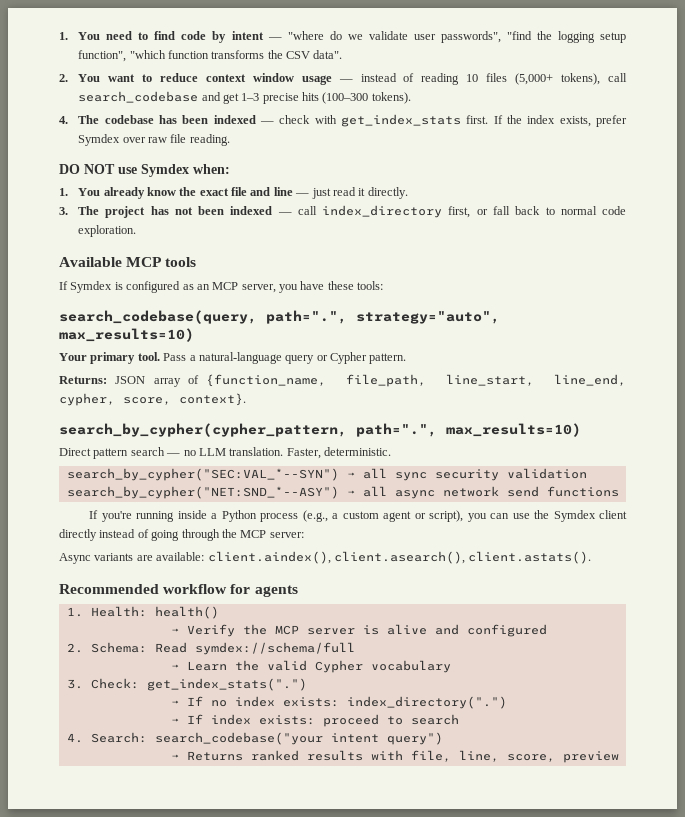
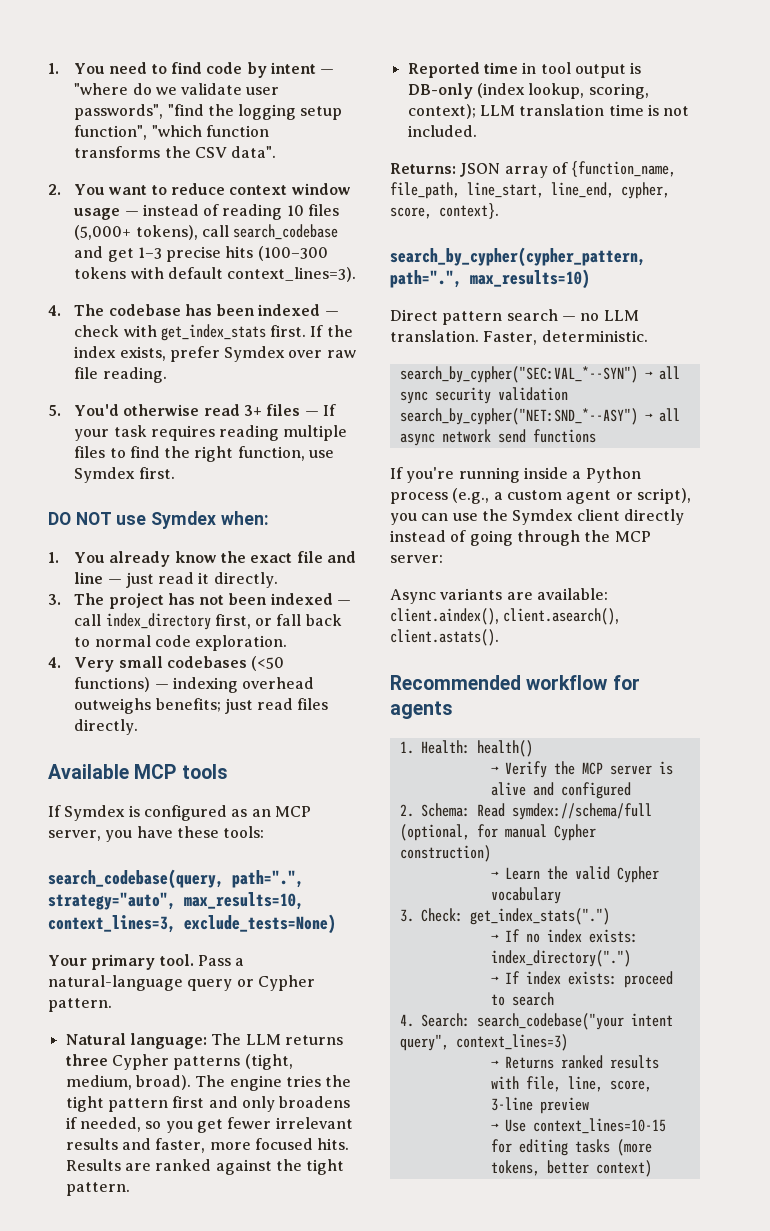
[371,92,411,104] tokens). -> [74,267,357,282] tokens with default context_lines=3).
(230, 140) none -> [48,404,337,416] [74,425,348,441] [74,446,335,462] [74,467,175,483] // 5. You'd otherwise read 3+ files — If your task requires reading multiple files to find the right function, use Symdex first.
(137, 231) none -> [48,656,285,672] [74,677,315,693] [74,698,329,714] [74,719,139,735] // 4. Very small codebases (<50 functions) — indexing overhead outweighs benefits; just read files directly.
[59,328,194,342] max_results=10) -> [184,892,304,910] [48,914,336,934] max_results=10, context_lines=3, exclude_tests=None)
(407, 358) none -> [65,1033,343,1049] [65,1054,293,1070] [65,1075,352,1091] [65,1096,351,1112] [65,1117,353,1133] [65,1138,350,1153] [65,1159,345,1175] [65,1182,130,1196] [407,62,642,78] [407,83,649,99] [407,104,690,119] [407,125,477,137] // Natural language: The LLM returns three Cypher patterns (tight, medium, broad). The engine tries the tight pattern first and only broadens if needed, so you get fewer irrelevant results and faster, more focused hits. Results are ranked against the tight pattern. // Reported time in tool output is DB-only (index lookup, scoring, context); LLM translation time is not included.
(355, 648) none -> [399,824,596,841] [399,845,491,862] (optional, for manual Cypher construction)
[386,732,443,745] query") -> [399,1034,568,1051] query", context_lines=3)
(555, 758) none -> [490,1097,533,1111] 3-line
(619, 757) none -> [490,1118,666,1134] [490,1139,652,1156] [490,1160,652,1177] // → Use context_lines=10-15 for editing tasks (more tokens, better context)

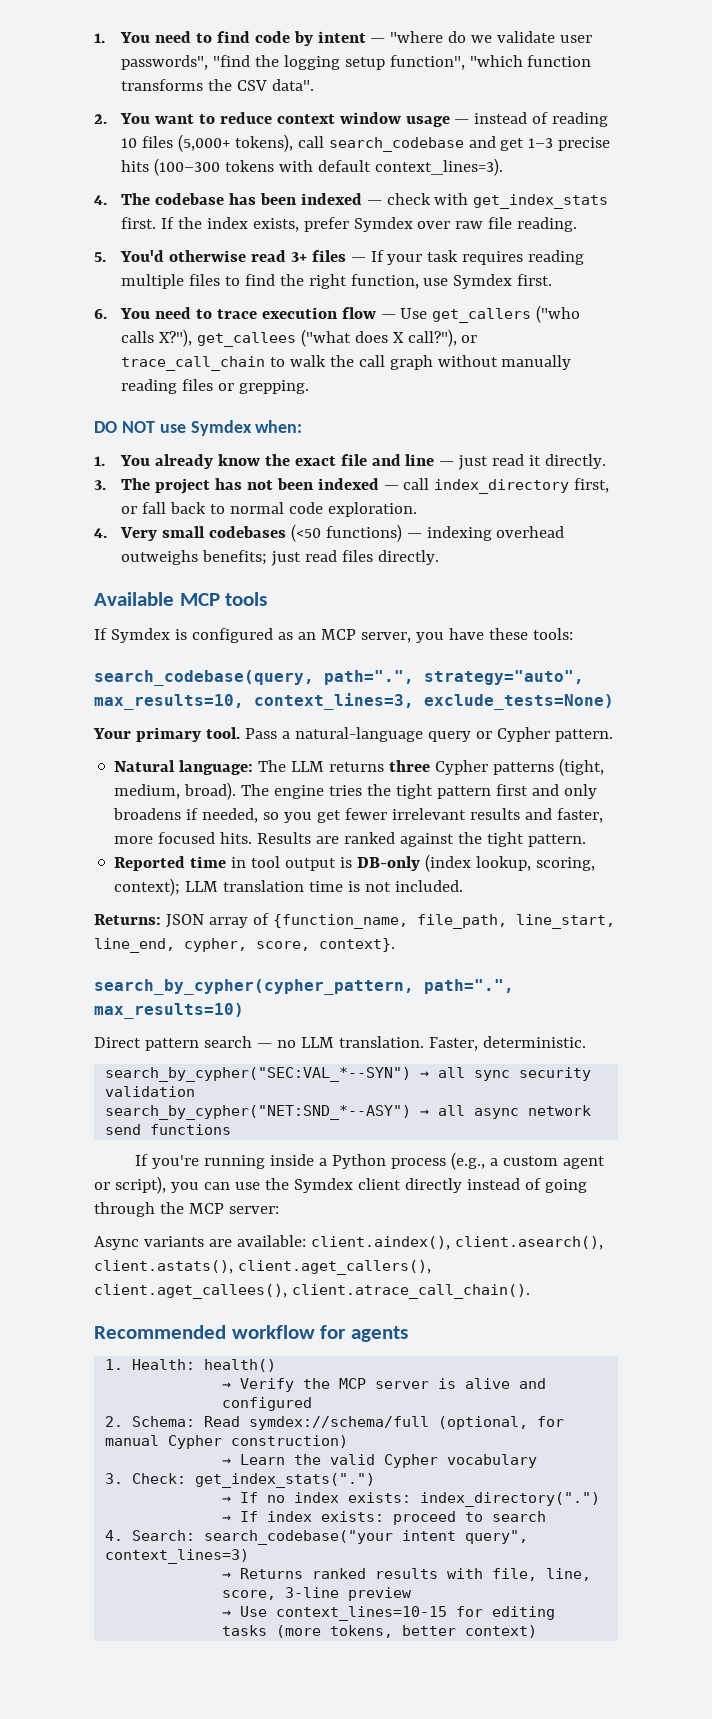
(175, 473) none -> [94,305,581,323] [120,329,478,347] [120,355,572,371] [120,379,309,394] // 6. You need to trace execution flow — Use get_callers ("who calls X?"), get_callees ("what does X call?"), or trace_call_chain to walk the call graph without manually reading files or grepping.
[390,629,499,646] client.astats(). -> [94,1260,431,1275] [94,1284,530,1299] client.astats(), client.aget_callers(), client.aget_callees(), client.atrace_call_chain().

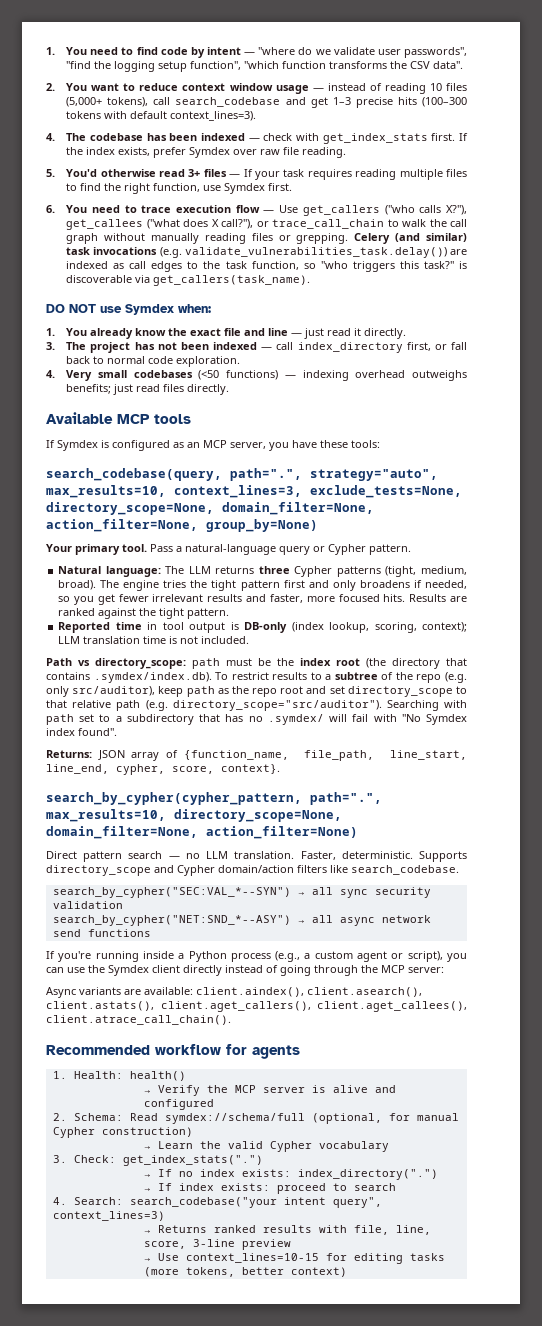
(309, 387) none -> [354,233,468,244] [66,247,467,258] [66,261,467,272] [66,275,311,286] Celery (and similar) task invocations (e.g. validate_vulnerabilities_task.delay()) are indexed as call edges to the task function, so "who triggers this task?" is discoverable via get_callers(task_name).
[424,694,614,710] exclude_tests=None) -> [310,485,462,498] [46,502,374,515] [46,519,318,532] exclude_tests=None, directory_scope=None, domain_filter=None, action_filter=None, group_by=None)
(464, 886) none -> [46,658,467,669] [46,672,468,683] [46,686,468,697] [46,700,468,711] [46,714,467,725] [46,728,117,736] // Path vs directory_scope: path must be the index root (the directory that contains .symdex/index.db). To restrict results to a subtree of the repo (e.g. only src/auditor), keep path as the repo root and set directory_scope to that relative path (e.g. directory_scope="src/auditor"). Searching with path set to a subdirectory that has no .symdex/ will fail with "No Symdex index found".
[94,1003,244,1019] max_results=10) -> [46,809,342,822] [46,826,358,839] max_results=10, directory_scope=None, domain_filter=None, action_filter=None)
(586, 1042) none -> [419,851,468,862] [46,865,459,876] Supports directory_scope and Cypher domain/action filters like search_codebase.

